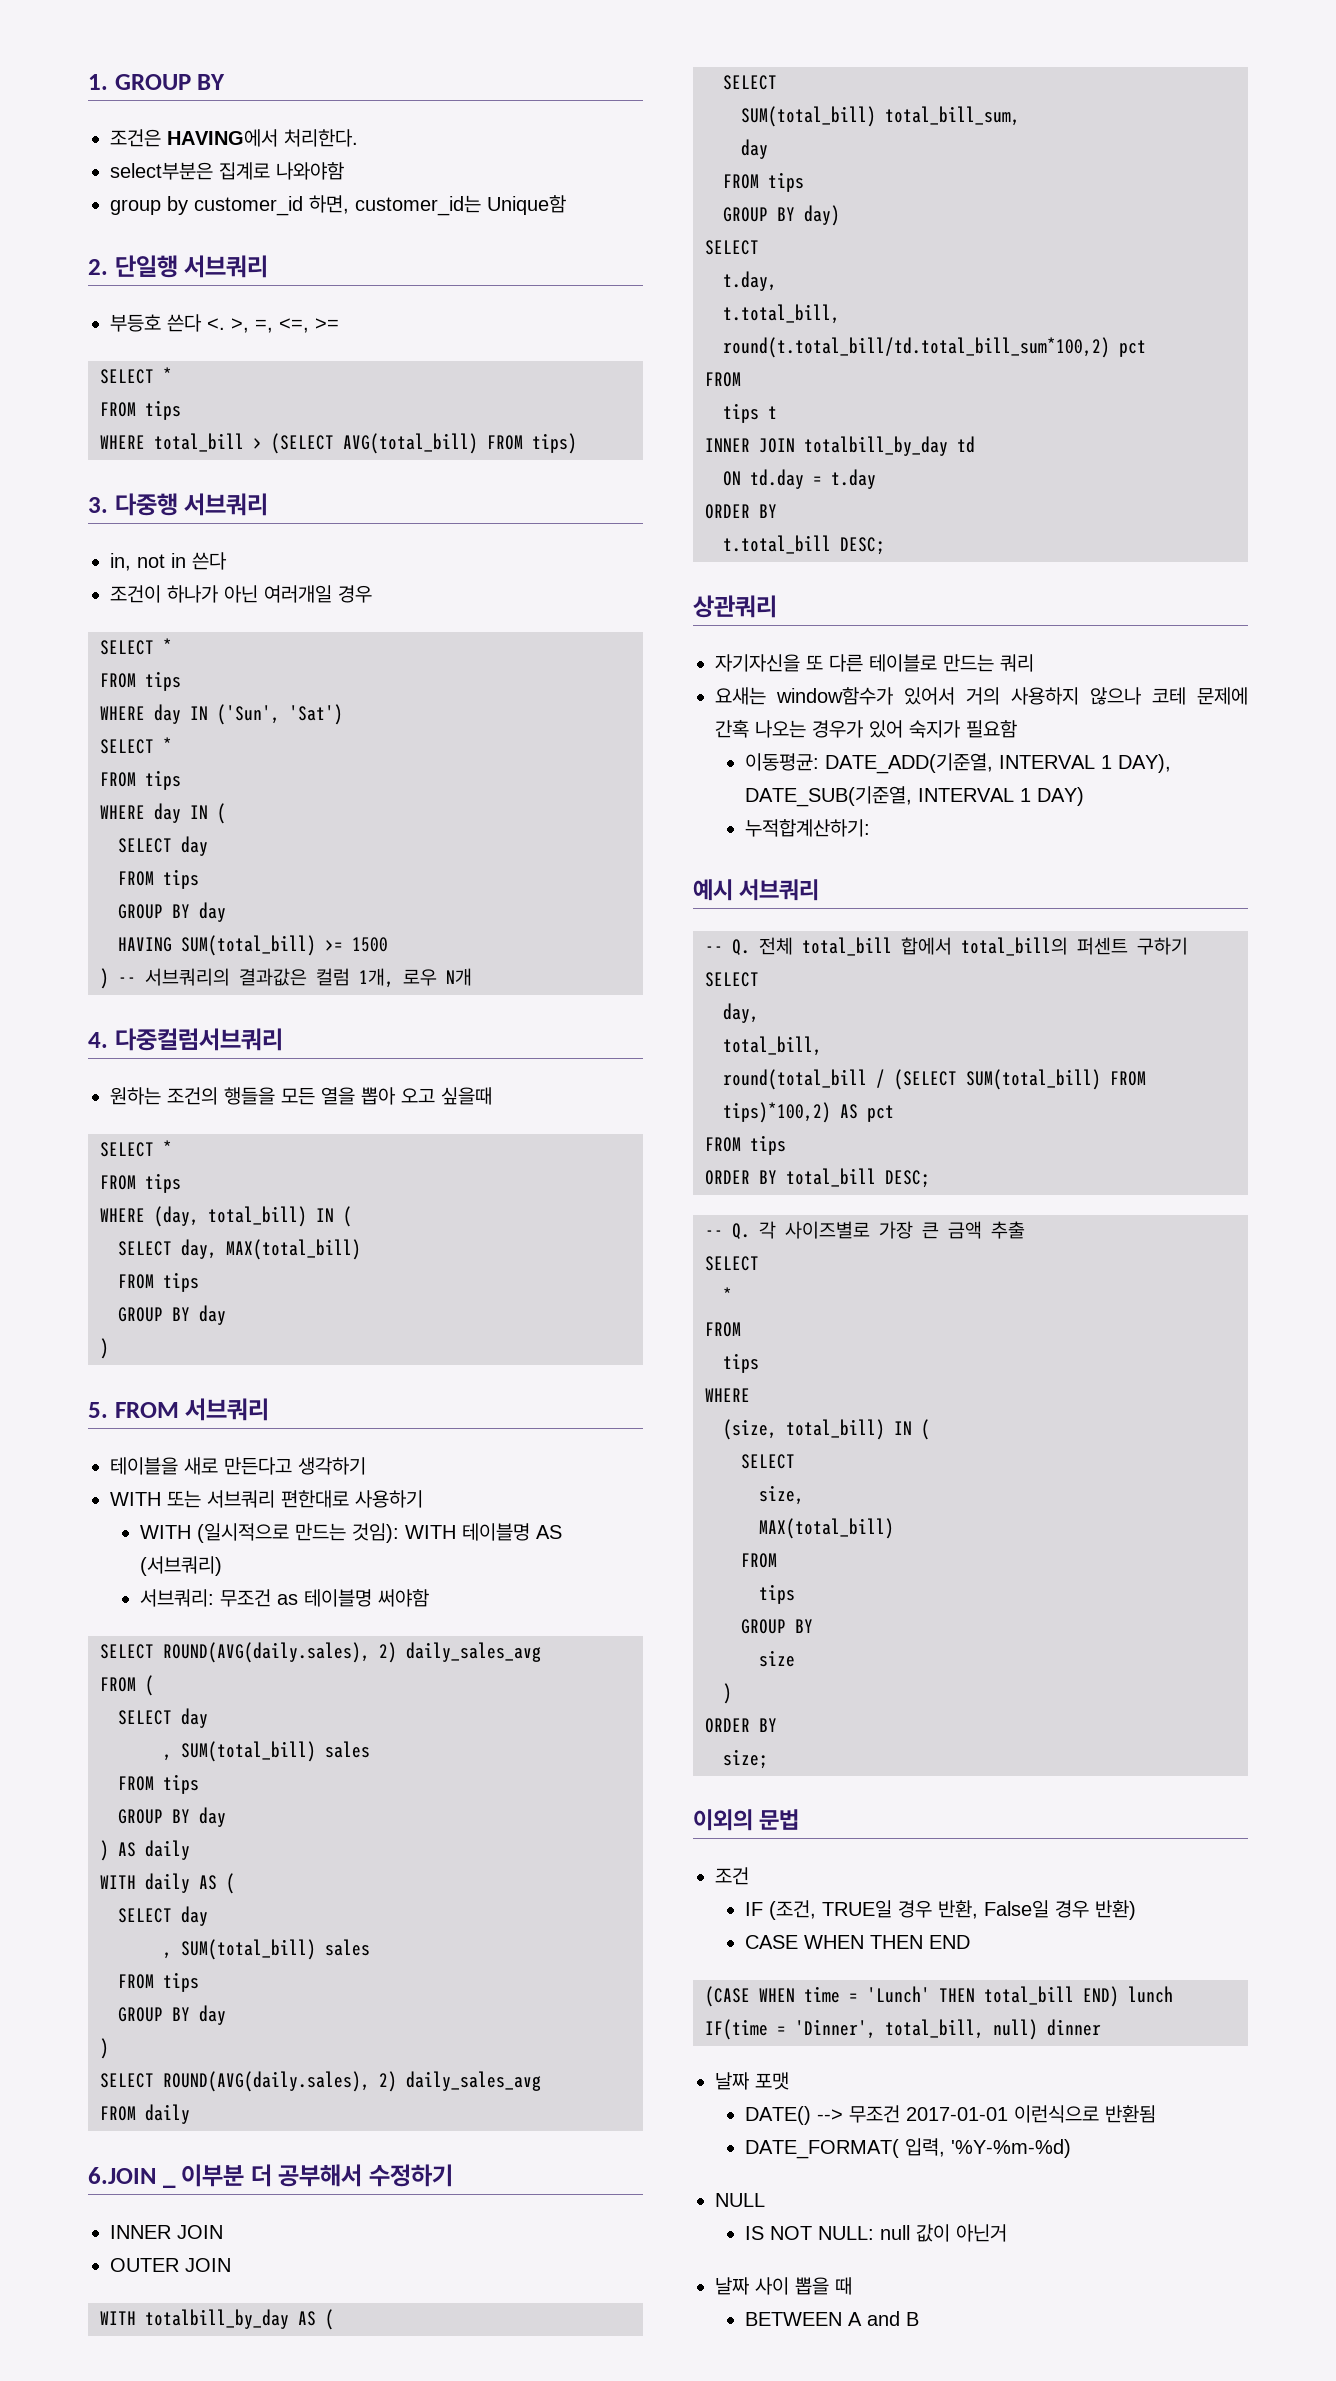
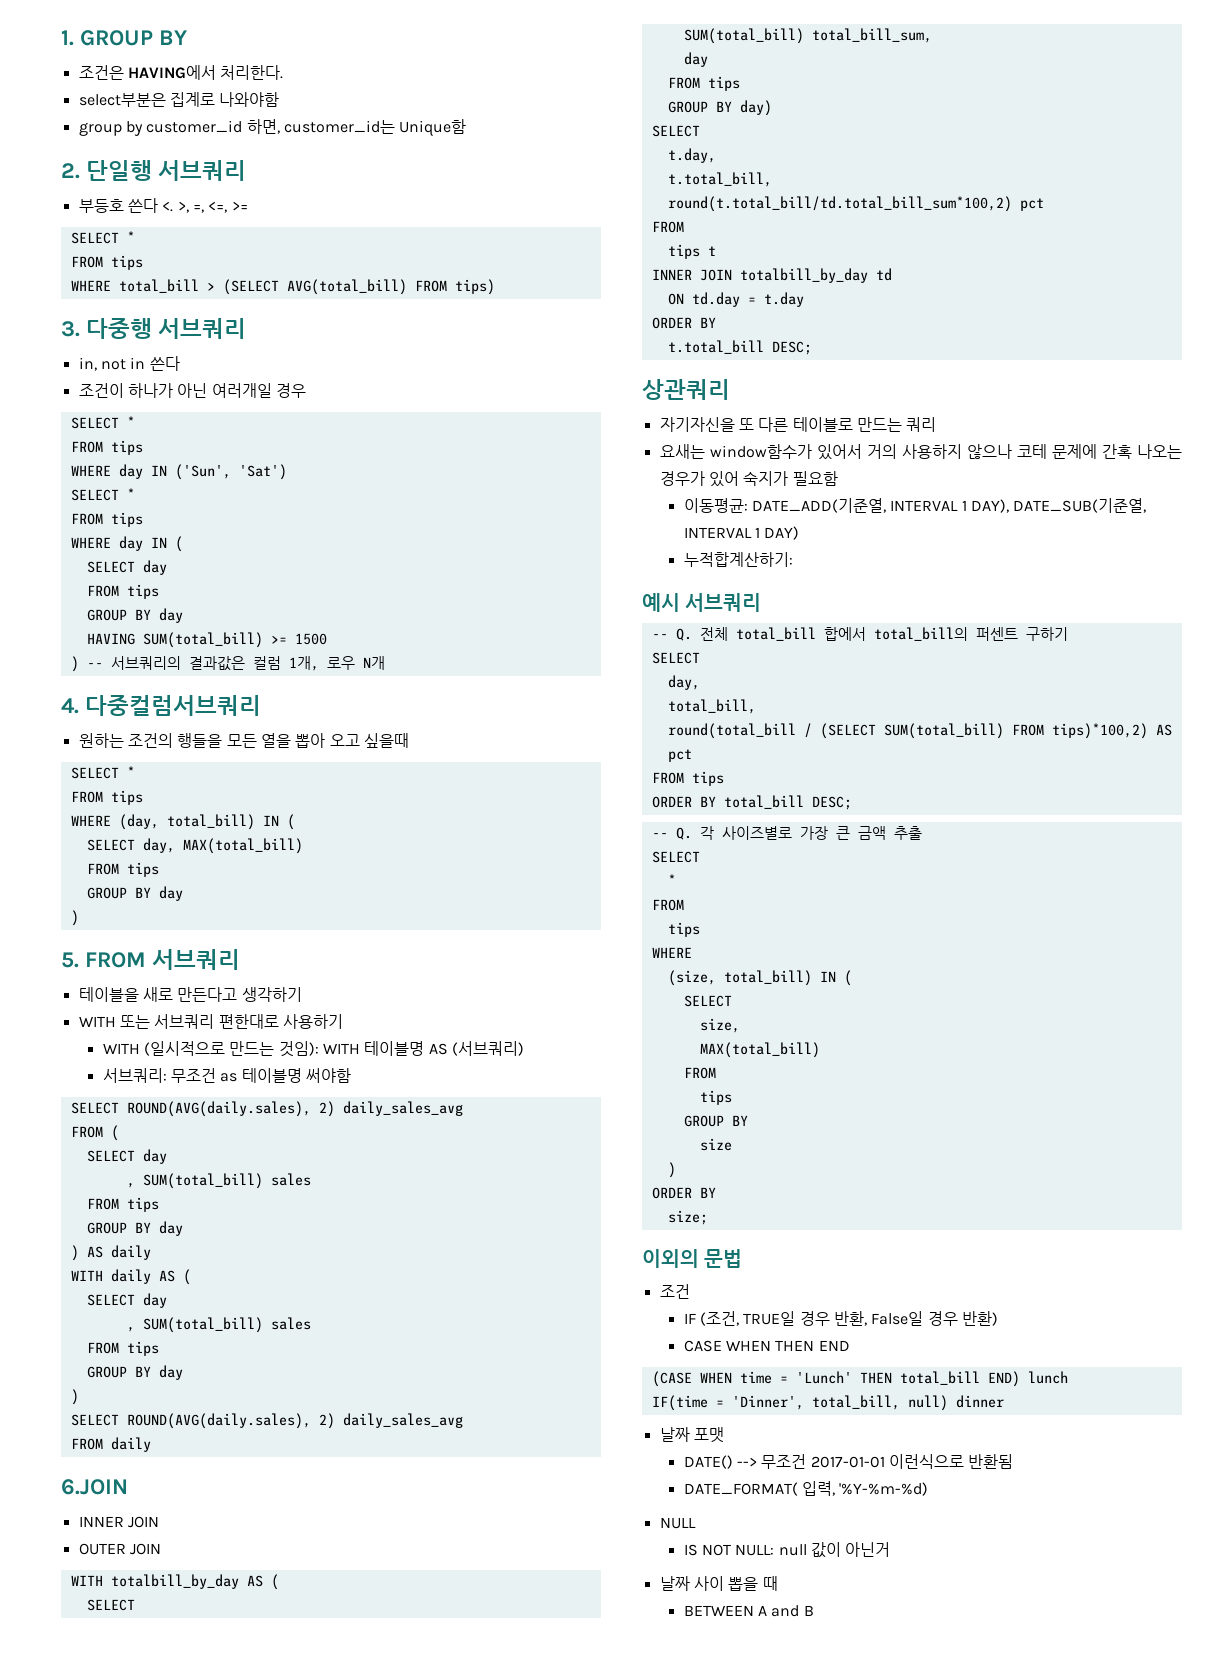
[162,2164,454,2188] _ 이부분 더 공부해서 수정하기 -> (128, 1487) none

